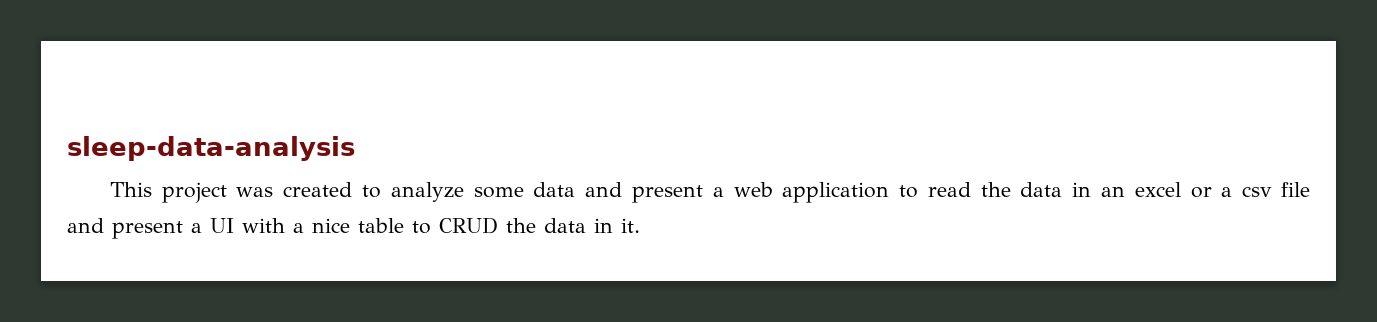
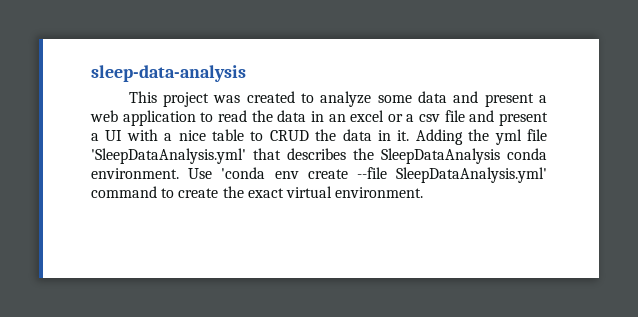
(640, 225) none -> [415,129,547,145] [91,148,547,164] [91,167,547,183] [91,186,424,198] Adding the yml file 'SleepDataAnalysis.yml' that describes the SleepDataAnalysis conda environment. Use 'conda env create --file SleepDataAnalysis.yml' command to create the exact virtual environment.

